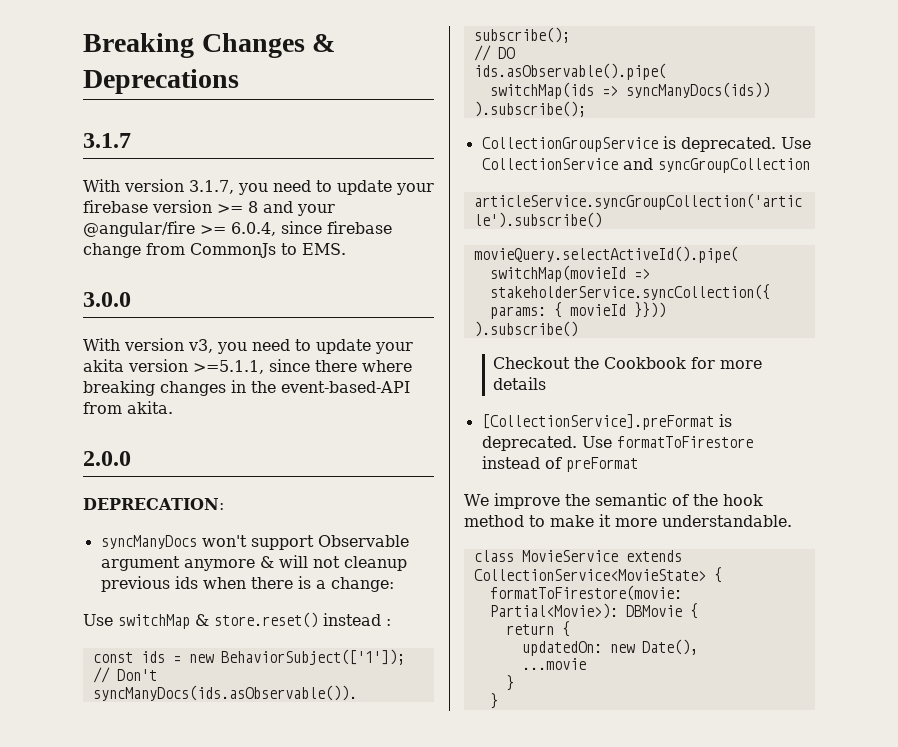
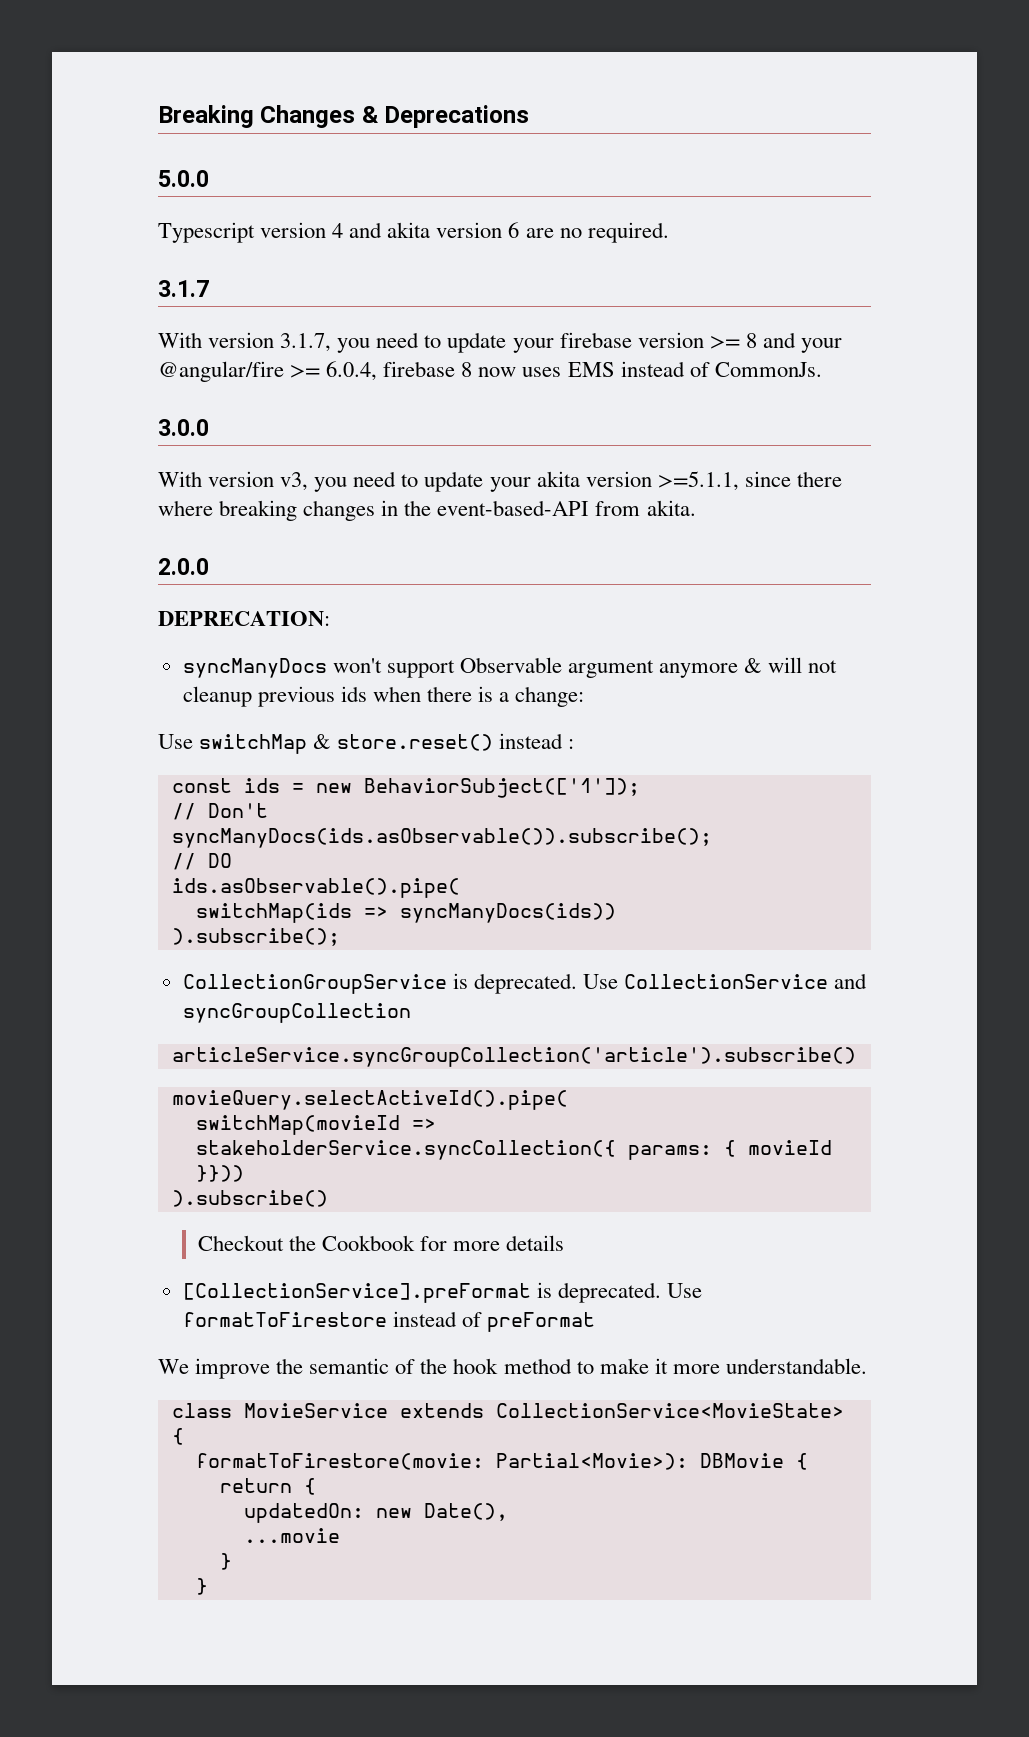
(239, 81) none -> [158,170,209,187] [158,222,669,243] // 5.0.0 // Typescript version 4 and akita version 6 are no required.
[281,221,392,234] [83,243,346,258] since firebase change from CommonJs to EMS. -> [383,361,822,377] firebase 8 now uses EMS instead of CommonJs.

